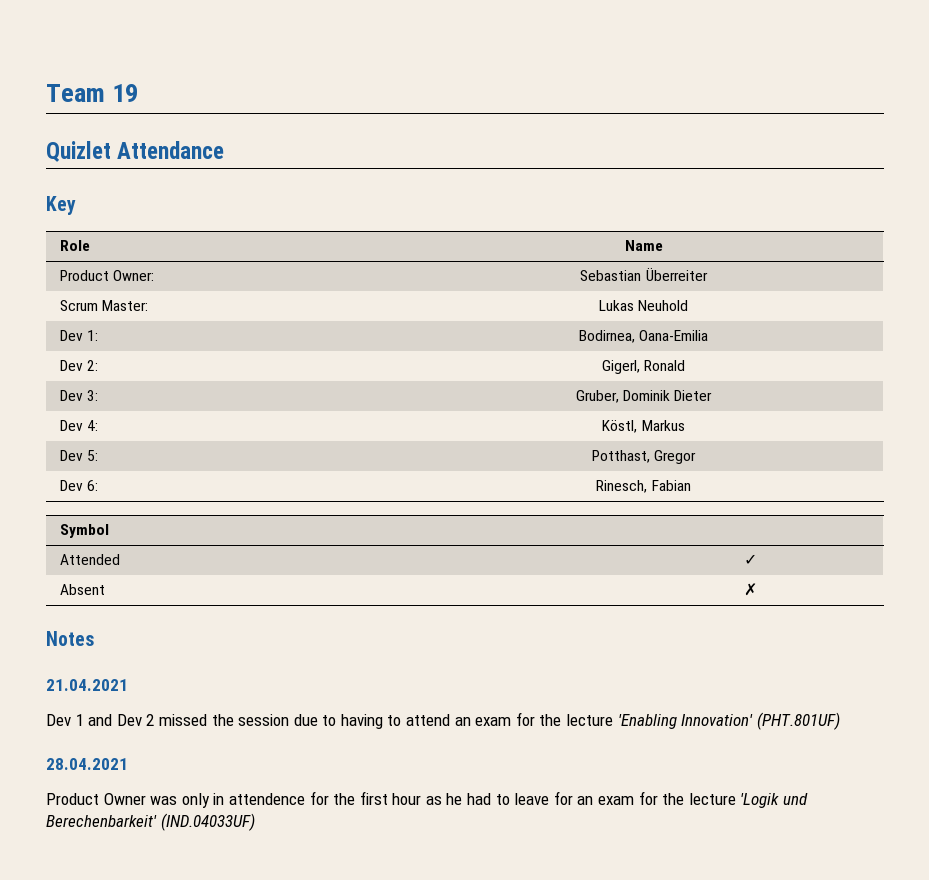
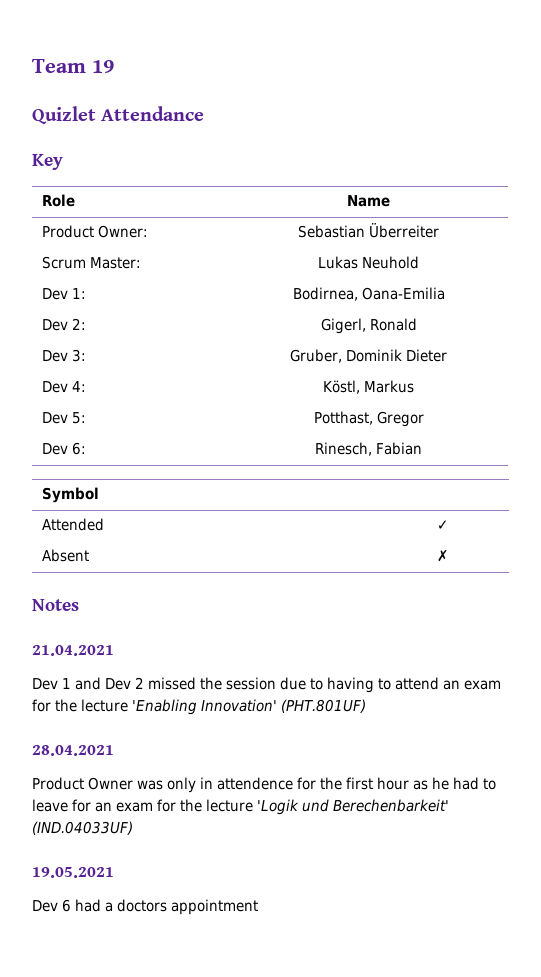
(255, 822) none -> [32,867,114,878] [32,899,258,915] // 19.05.2021 // Dev 6 had a doctors appointment

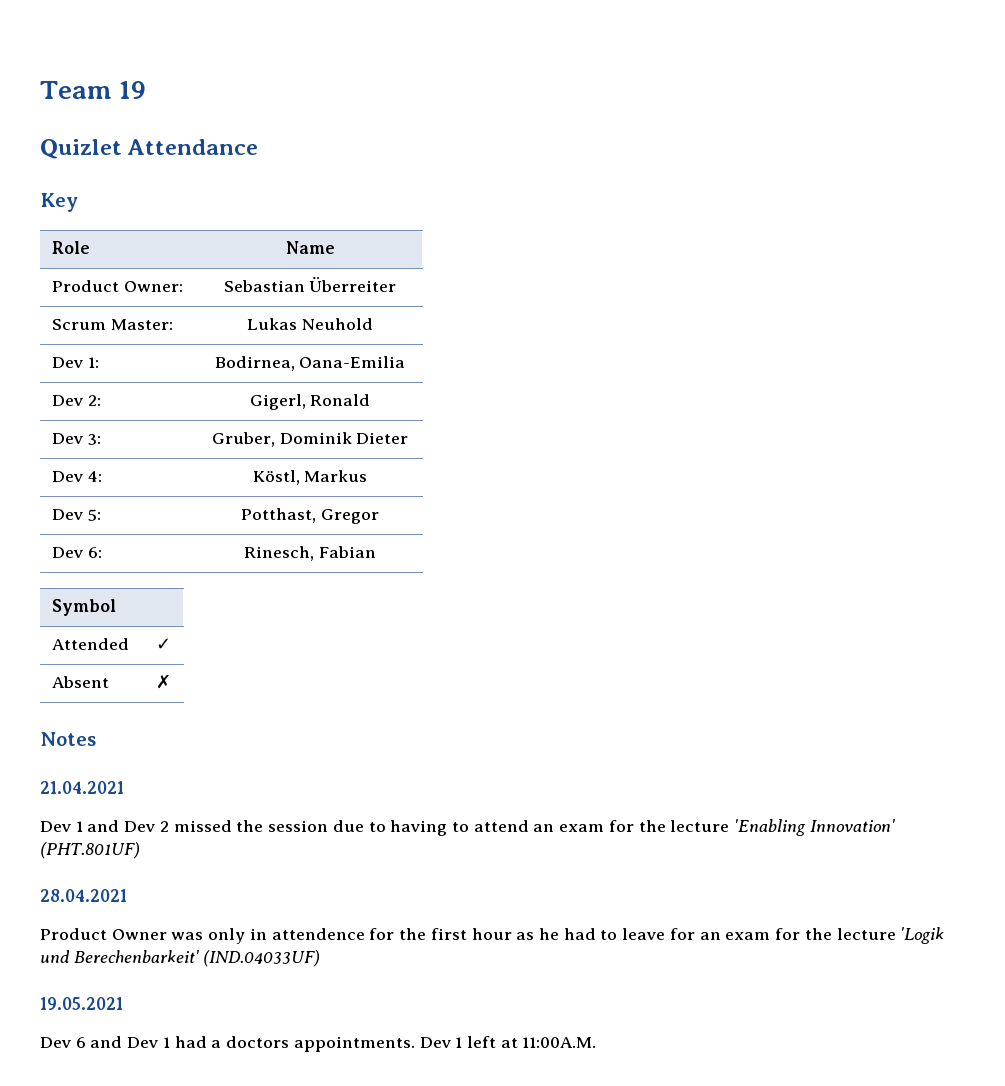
[75,899,258,915] had a doctors appointment -> [90,1036,597,1052] and Dev 1 had a doctors appointments. Dev 1 left at 11:00A.M.

